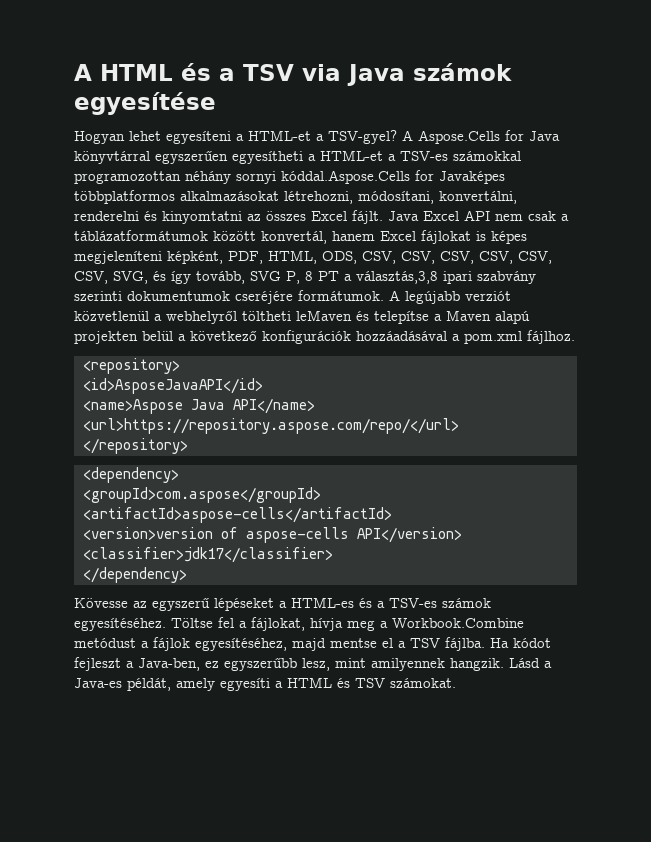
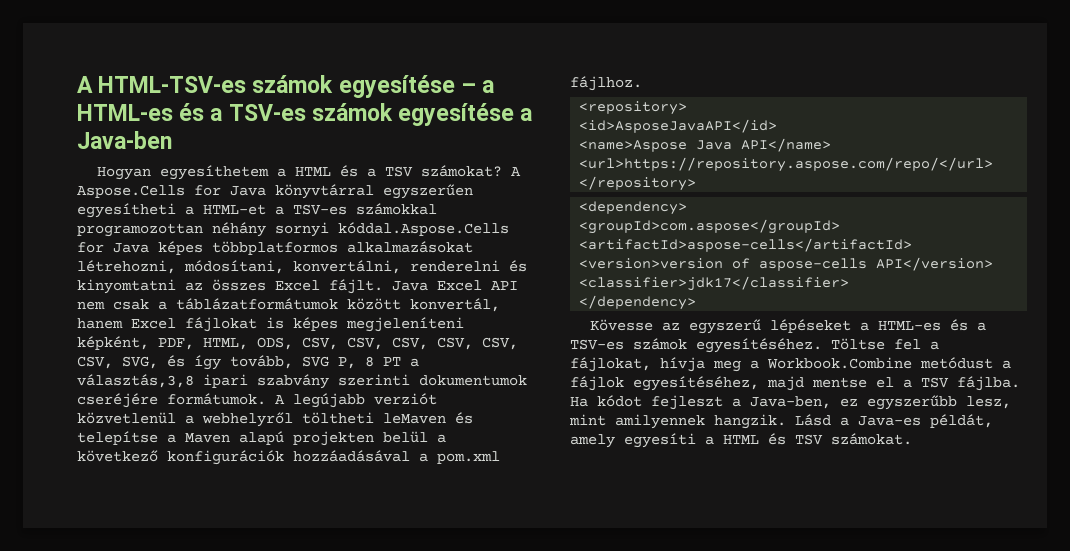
[74,63,512,86] [74,92,216,115] [74,130,397,144] A HTML és a TSV via Java számok egyesítése // Hogyan lehet egyesíteni a HTML-et a TSV-gyel? -> [77,75,495,98] [77,103,533,126] [77,131,172,149] [97,165,503,180] A HTML-TSV-es számok egyesítése – a HTML-es és a TSV-es számok egyesítése a Java-ben // Hogyan egyesíthetem a HTML és a TSV számokat?
[439,171,505,184] Javaképes -> [113,241,203,255] Java képes

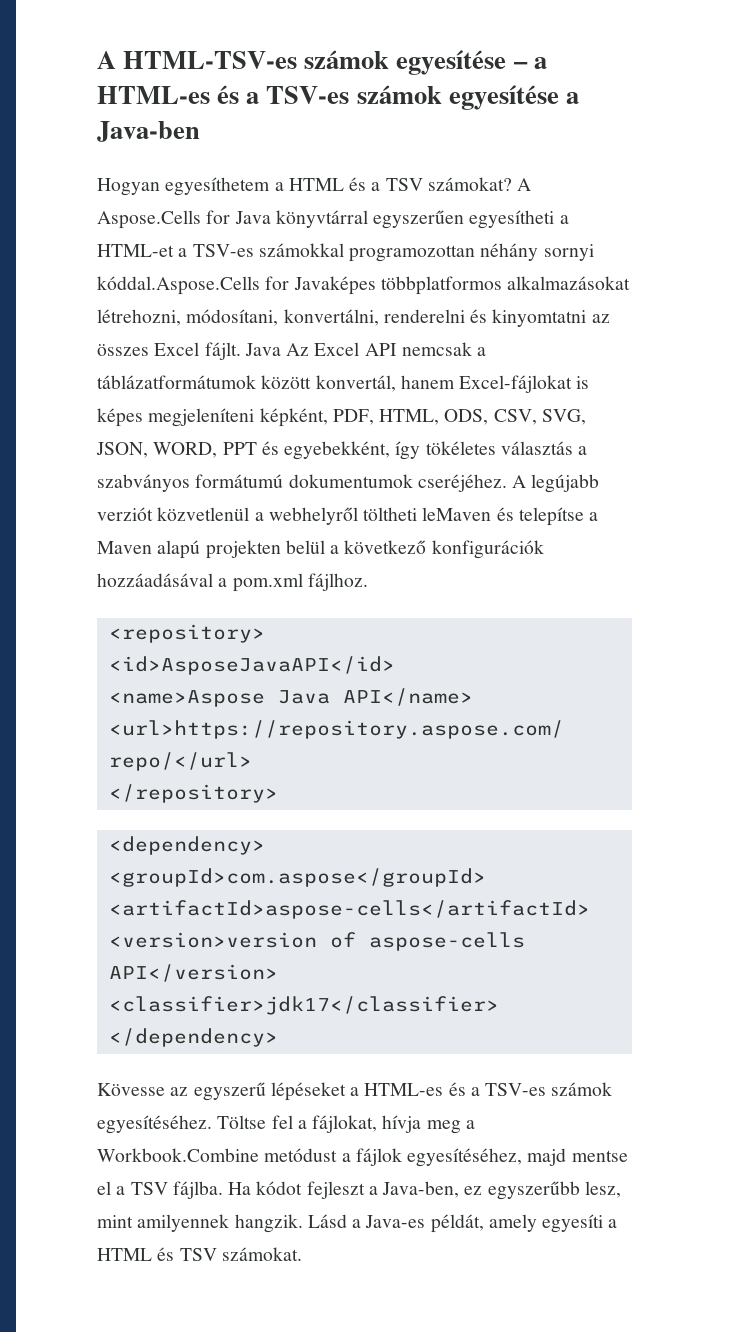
[113,241,203,255] Java képes -> [293,276,376,295] Javaképes
(428, 286) none -> [286,343,310,356] Az
[77,299,149,310] nem csak -> [401,342,472,356] nemcsak
[131,317,257,332] Excel fájlokat -> [459,375,573,393] Excel-fájlokat
[347,337,518,350] [77,355,419,370] [77,374,527,389] [77,393,266,408] CSV, CSV, CSV, CSV, CSV, SVG, és így tovább, SVG P, 8 PT a választás,3,8 ipari szabvány szerinti dokumentumok cseréjére formátumok. -> [541,409,586,425] [96,441,588,460] [97,474,507,492] SVG, JSON, WORD, PPT és egyebekként, így tökéletes választás a szabványos formátumú dokumentumok cseréjéhez.

